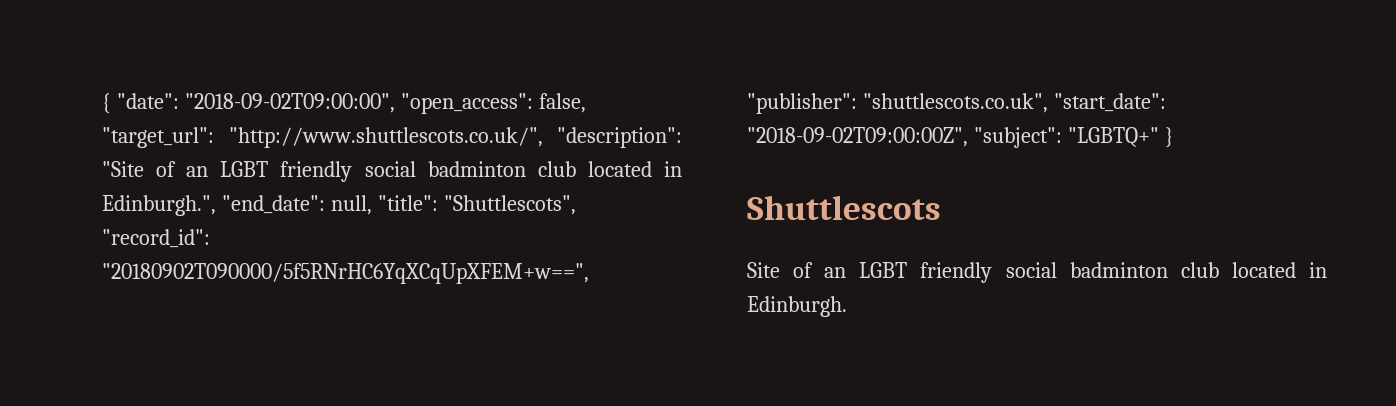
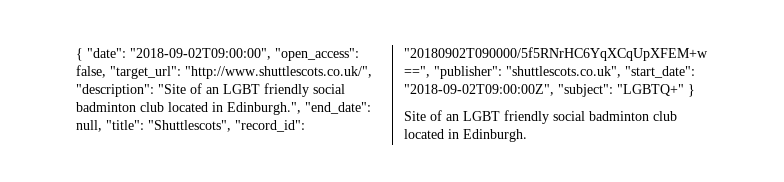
[747,195,941,220] // Shuttlescots -> (695, 90) none

